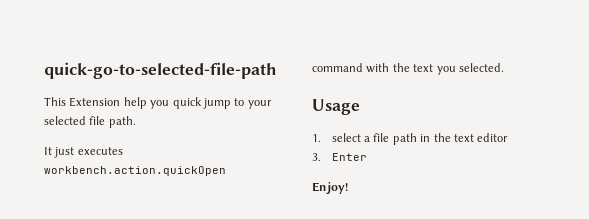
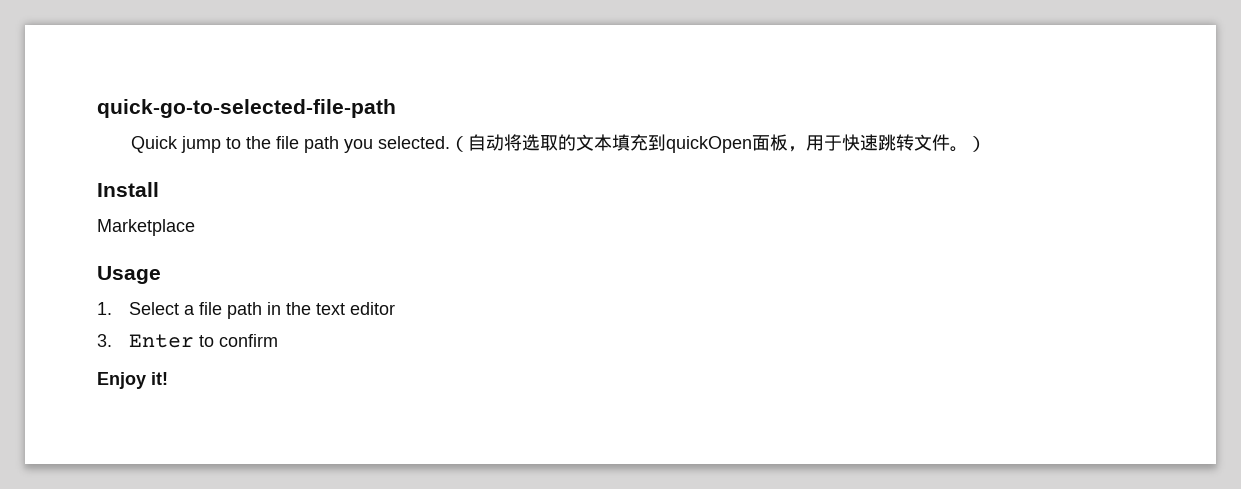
[44,97,272,109] [44,116,136,128] [44,147,123,158] [44,166,226,176] [312,63,504,75] This Extension help you quick jump to your selected file path. // It just executes workbench.action.quickOpen command with the text you selected. -> [131,134,987,153] [97,182,159,197] [97,219,195,236] Quick jump to the file path you selected.（自动将选取的文本填充到quickOpen面板，用于快速跳转文件。） // Install // Marketplace
[331,133,361,142] select -> [128,302,179,315] Select
[312,182,348,194] // Enjoy! -> [198,334,278,347] [97,372,168,389] to confirm // Enjoy it!

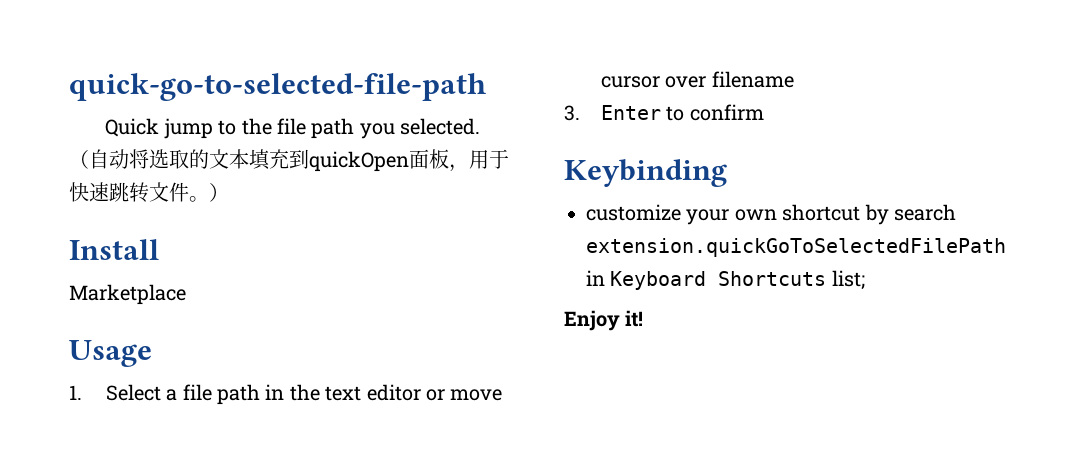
(395, 308) none -> [426,389,503,401] [600,71,794,88] or move cursor over filename
(278, 340) none -> [564,159,727,187] [586,204,956,225] [586,238,1006,257] [586,270,865,290] // Keybinding // customize your own shortcut by search extension.quickGoToSelectedFilePath in Keyboard Shortcuts list;

